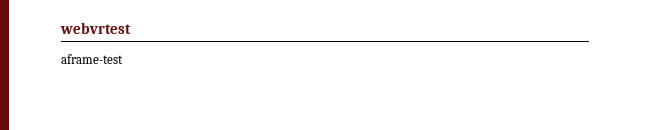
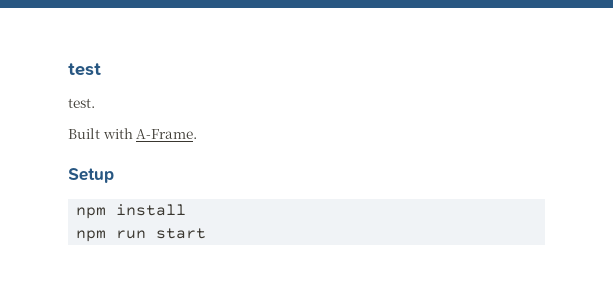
[60,22,131,34] [61,54,123,64] webvrtest // aframe-test -> [68,63,101,76] [68,98,95,108] [68,128,198,139] [68,168,114,183] [76,204,187,219] [76,228,207,242] test // test. // Built with A-Frame. // Setup // npm install // npm run start

